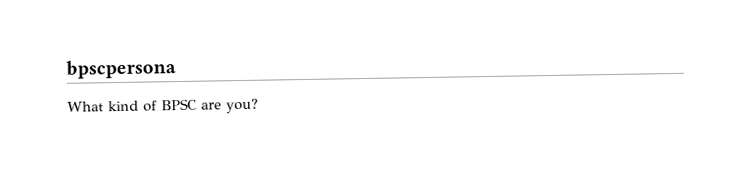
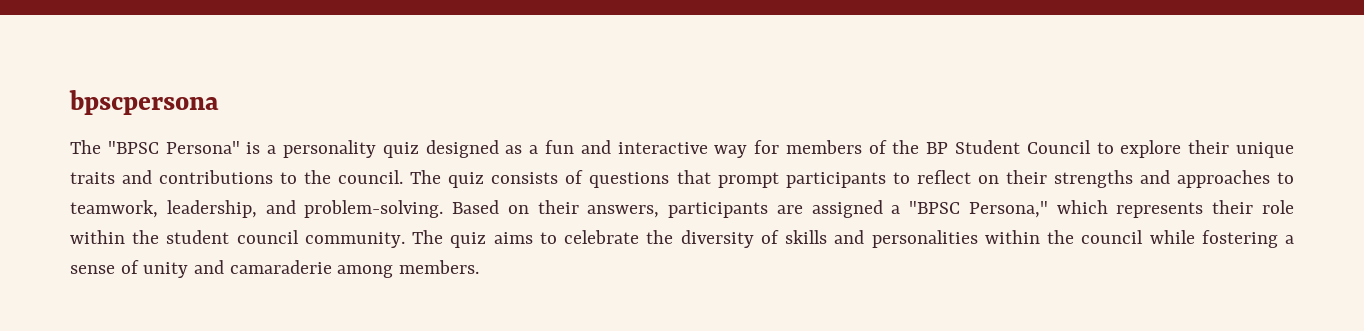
[67,98,259,114] What kind of BPSC are you? -> [70,140,1294,158] [70,170,1294,188] [70,200,1294,218] [70,230,1294,248] [70,260,480,278] The "BPSC Persona" is a personality quiz designed as a fun and interactive way for members of the BP Student Council to explore their unique traits and contributions to the council. The quiz consists of questions that prompt participants to reflect on their strengths and approaches to teamwork, leadership, and problem-solving. Based on their answers, participants are assigned a "BPSC Persona," which represents their role within the student council community. The quiz aims to celebrate the diversity of skills and personalities within the council while fostering a sense of unity and camaraderie among members.

